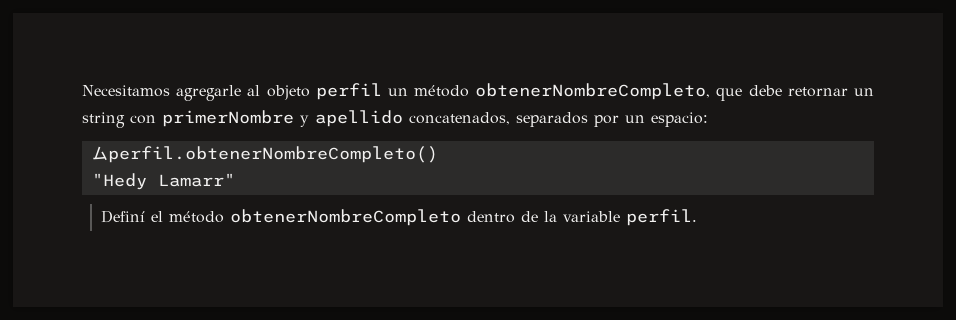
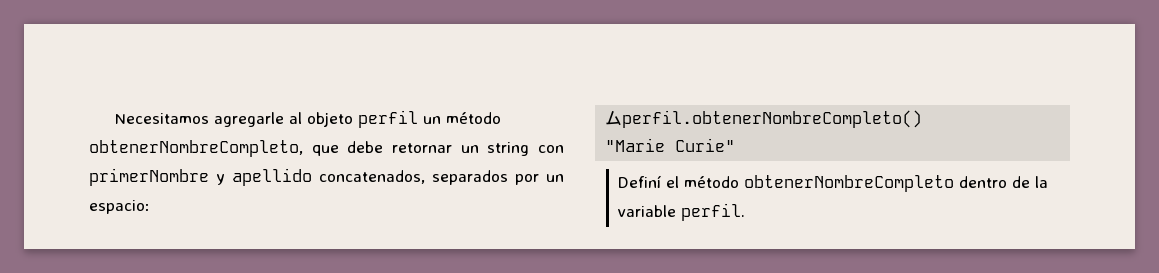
[91,173,235,190] "Hedy Lamarr" -> [605,138,736,152] "Marie Curie"

